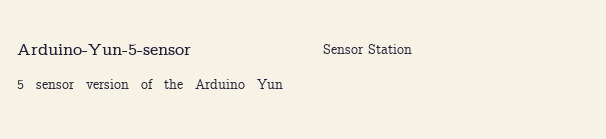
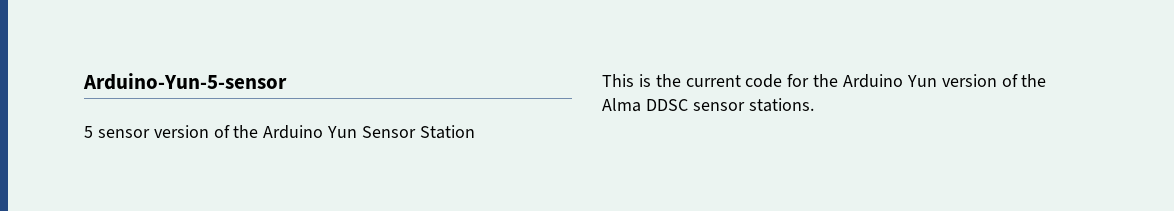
(412, 49) none -> [602,74,1047,88] [602,98,814,112] // This is the current code for the Arduino Yun version of the Alma DDSC sensor stations.

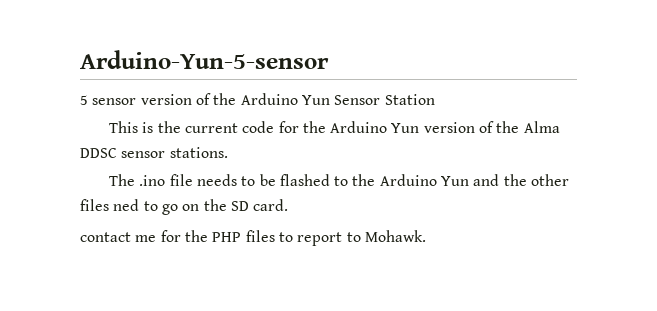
(814, 105) none -> [108,174,570,186] [80,199,289,215] [80,230,426,246] // The .ino file needs to be flashed to the Arduino Yun and the other files ned to go on the SD card. // contact me for the PHP files to report to Mohawk.

